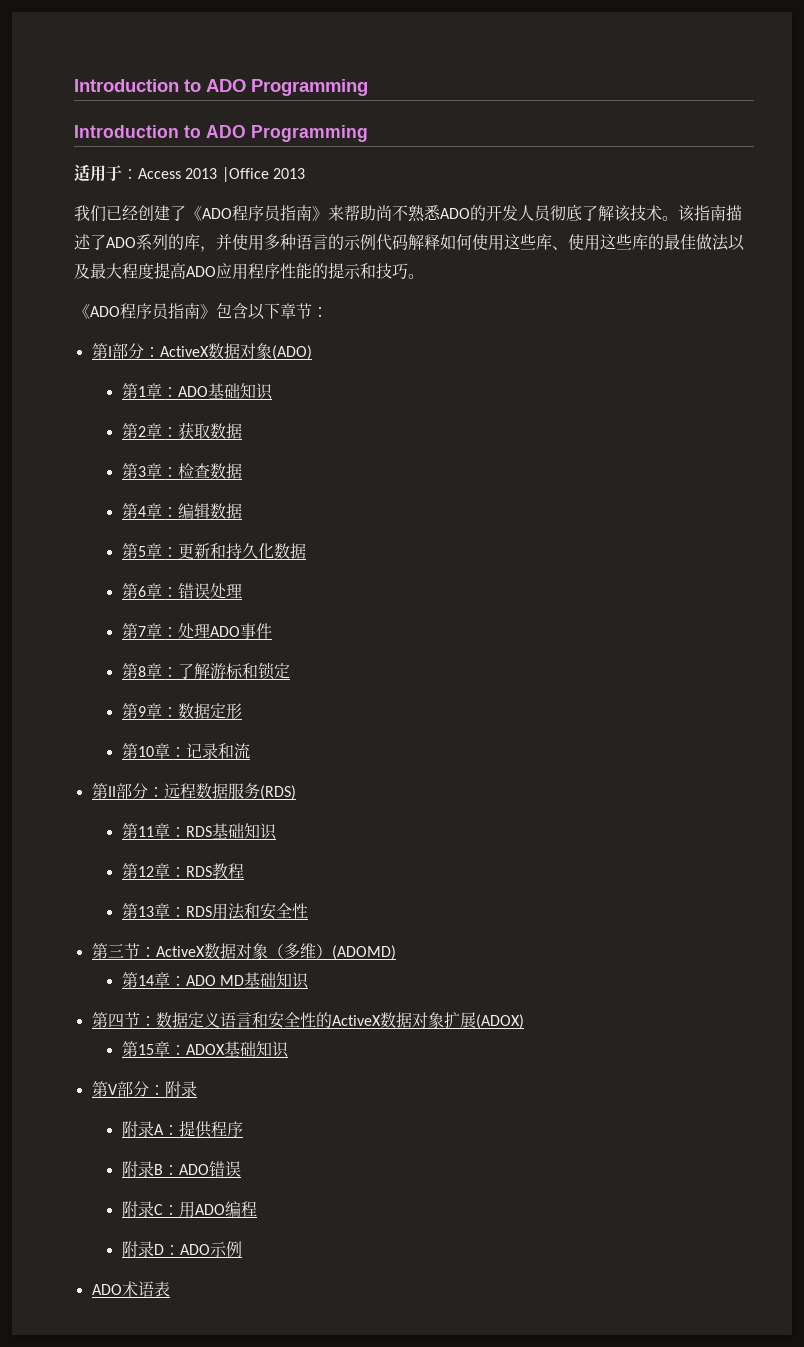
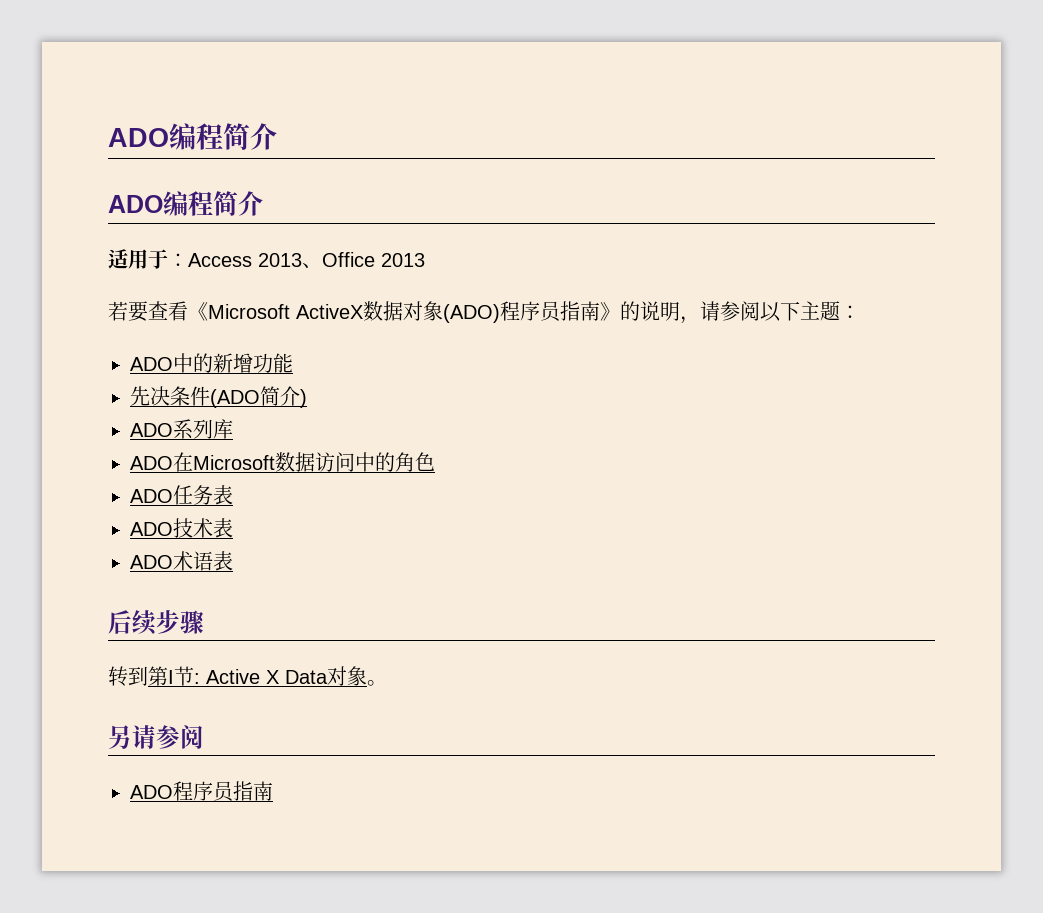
[74,79,368,96] [74,125,368,142] Introduction to ADO Programming // Introduction to ADO Programming -> [108,123,277,150] [108,191,263,216] ADO编程简介 // ADO编程简介
[221,167,269,182] |Office -> [302,252,375,268] 、Office
[74,204,742,222] [74,234,745,252] [74,262,424,280] [74,303,328,320] [91,343,312,360] [121,383,273,400] [121,422,242,439] [121,463,242,479] [121,503,242,519] [121,543,306,559] [121,583,242,599] [121,623,272,639] [121,662,290,680] [121,703,242,719] [121,743,250,759] [91,783,296,800] [121,823,277,840] [121,863,244,880] [121,903,308,920] [91,943,396,960] [121,972,309,989] [91,1012,524,1029] [121,1041,289,1058] [91,1081,197,1098] [121,1120,243,1138] [121,1161,241,1178] [121,1201,257,1218] [121,1241,242,1258] [91,1281,170,1297] 我们已经创建了《ADO程序员指南》来帮助尚不熟悉ADO的开发人员彻底了解该技术。该指南描述了ADO系列的库，并使用多种语言的示例代码解释如何使用这些库、使用这些库的最佳做法以及最大程度提高ADO应用程序性能的提示和技巧。 // 《ADO程序员指南》包含以下章节： // 第I部分：ActiveX数据对象(ADO) // 第1章：ADO基础知识 // 第2章：获取数据 // 第3章：检查数据 // 第4章：编辑数据 // 第5章：更新和持久化数据 // 第6章：错误处理 // 第7章：处理ADO事件 // 第8章：了解游标和锁定 // 第9章：数据定形 // 第10章：记录和流 // 第II部分：远程数据服务(RDS) // 第11章：RDS基础知识 // 第12章：RDS教程 // 第13章：RDS用法和安全性 // 第三节：ActiveX数据对象（多维）(ADOMD) // 第14章：ADO MD基础知识 // 第四节：数据定义语言和安全性的ActiveX数据对象扩展(ADOX) // 第15章：ADOX基础知识 // 第V部分：附录 // 附录A：提供程序 // 附录B：ADO错误 // 附录C：用ADO编程 // 附录D：ADO示例 // ADO术语表 -> [108,301,860,324] [130,353,293,373] [130,386,307,408] [130,419,233,439] [130,452,435,472] [130,485,233,505] [130,518,233,538] [130,551,233,571] [108,610,204,635] [108,666,387,687] [108,725,204,749] [130,781,273,802] 若要查看《Microsoft ActiveX数据对象(ADO)程序员指南》的说明，请参阅以下主题： // ADO中的新增功能 // 先决条件(ADO简介) // ADO系列库 // ADO在Microsoft数据访问中的角色 // ADO任务表 // ADO技术表 // ADO术语表 // 后续步骤 // 转到第I节: Active X Data对象。 // 另请参阅 // ADO程序员指南

